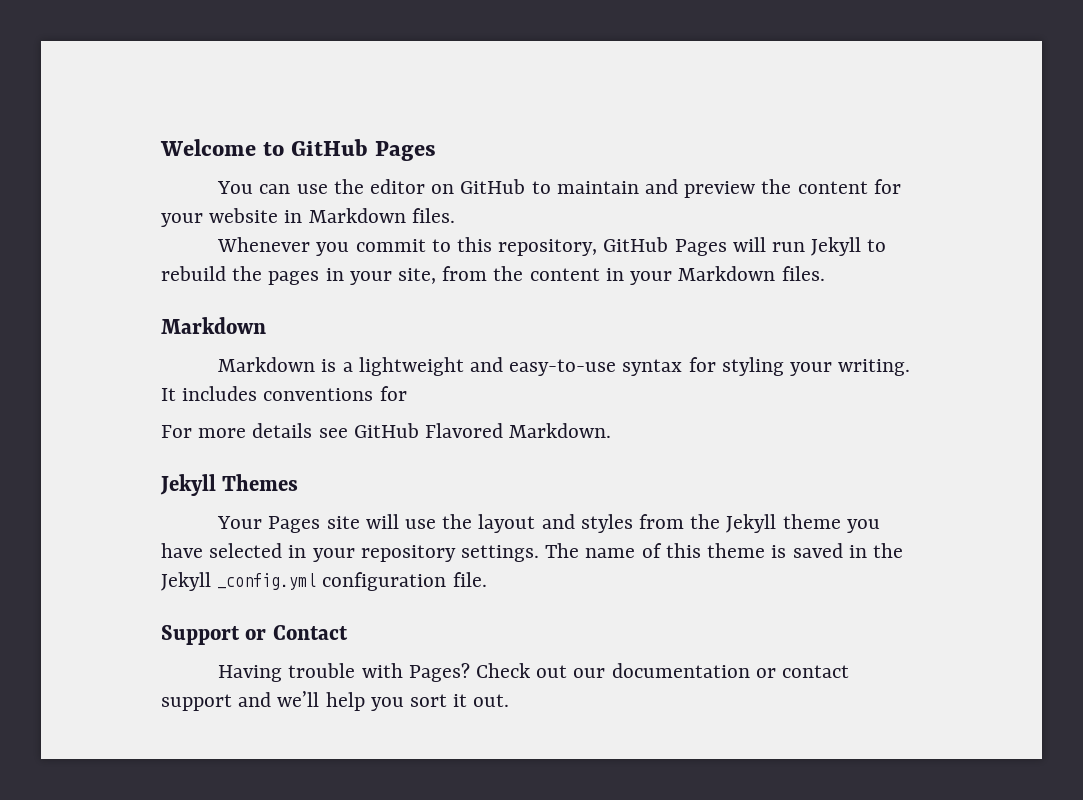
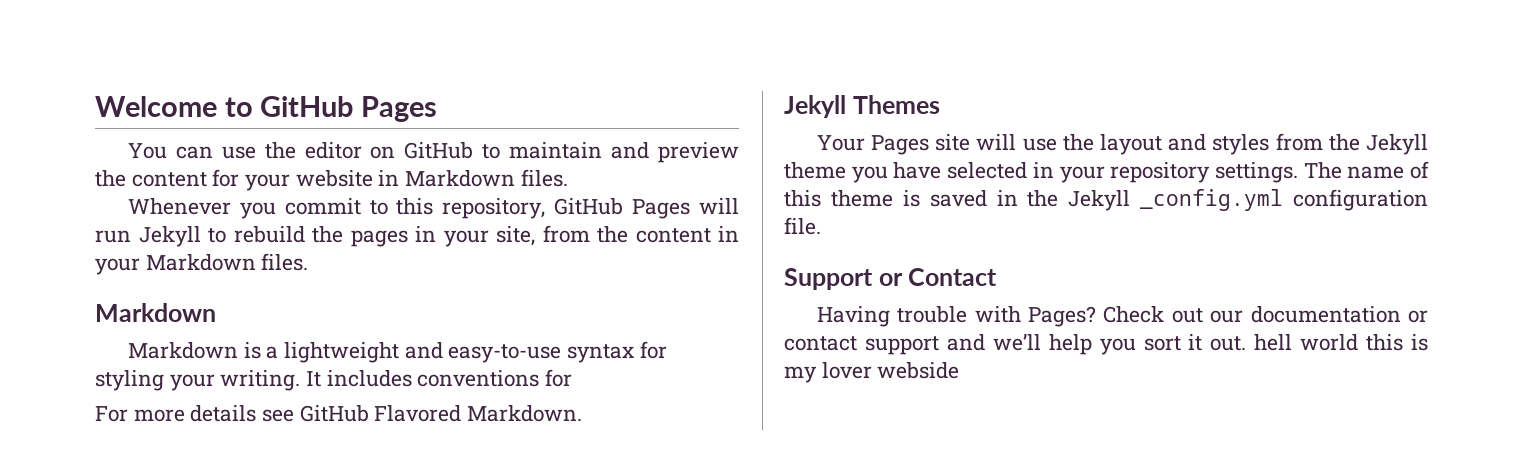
(510, 700) none -> [1254,334,1428,351] [784,362,960,383] hell world this is my lover webside

